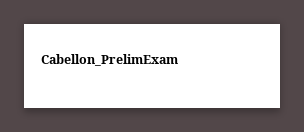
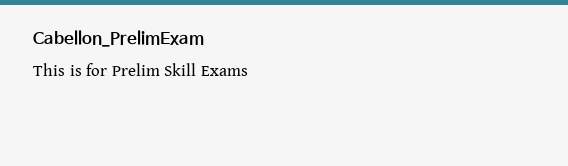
(178, 60) none -> [33,63,248,76] // This is for Prelim Skill Exams

